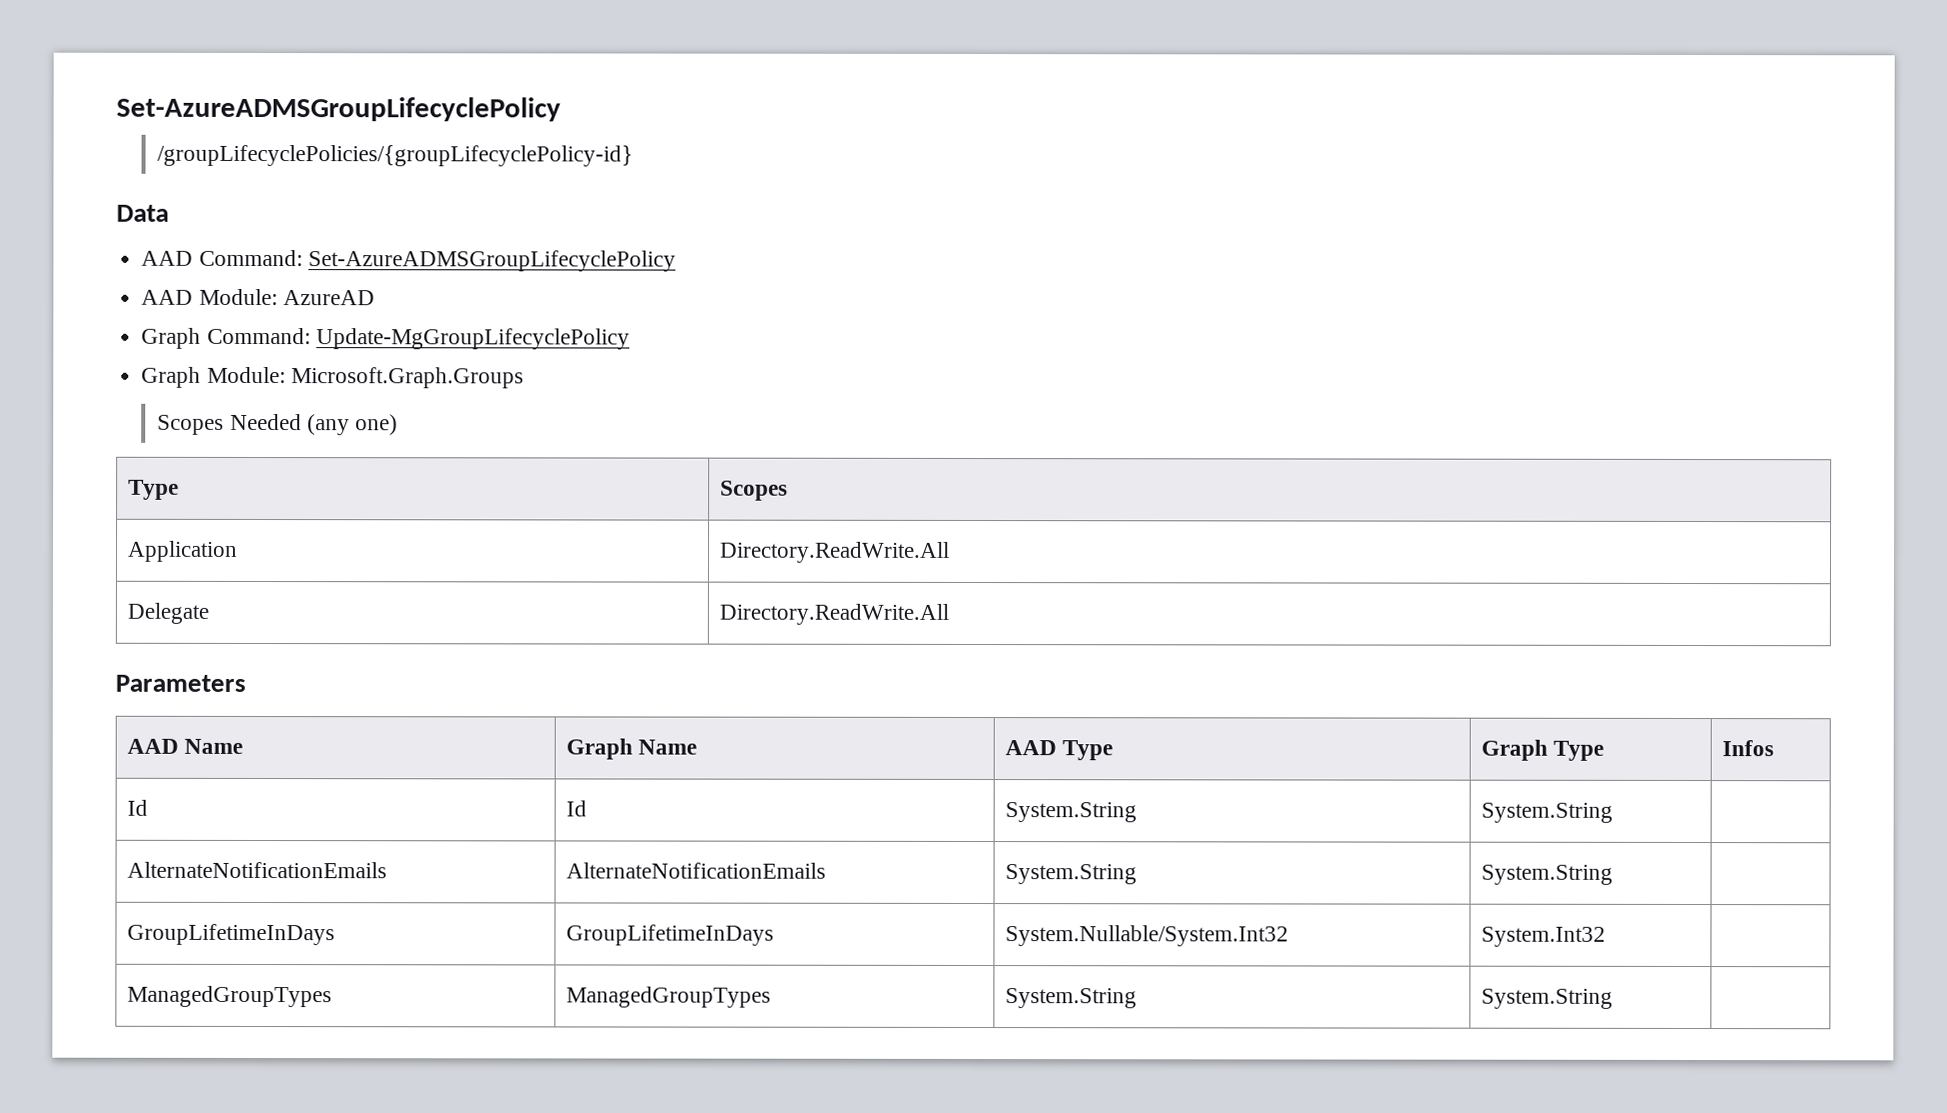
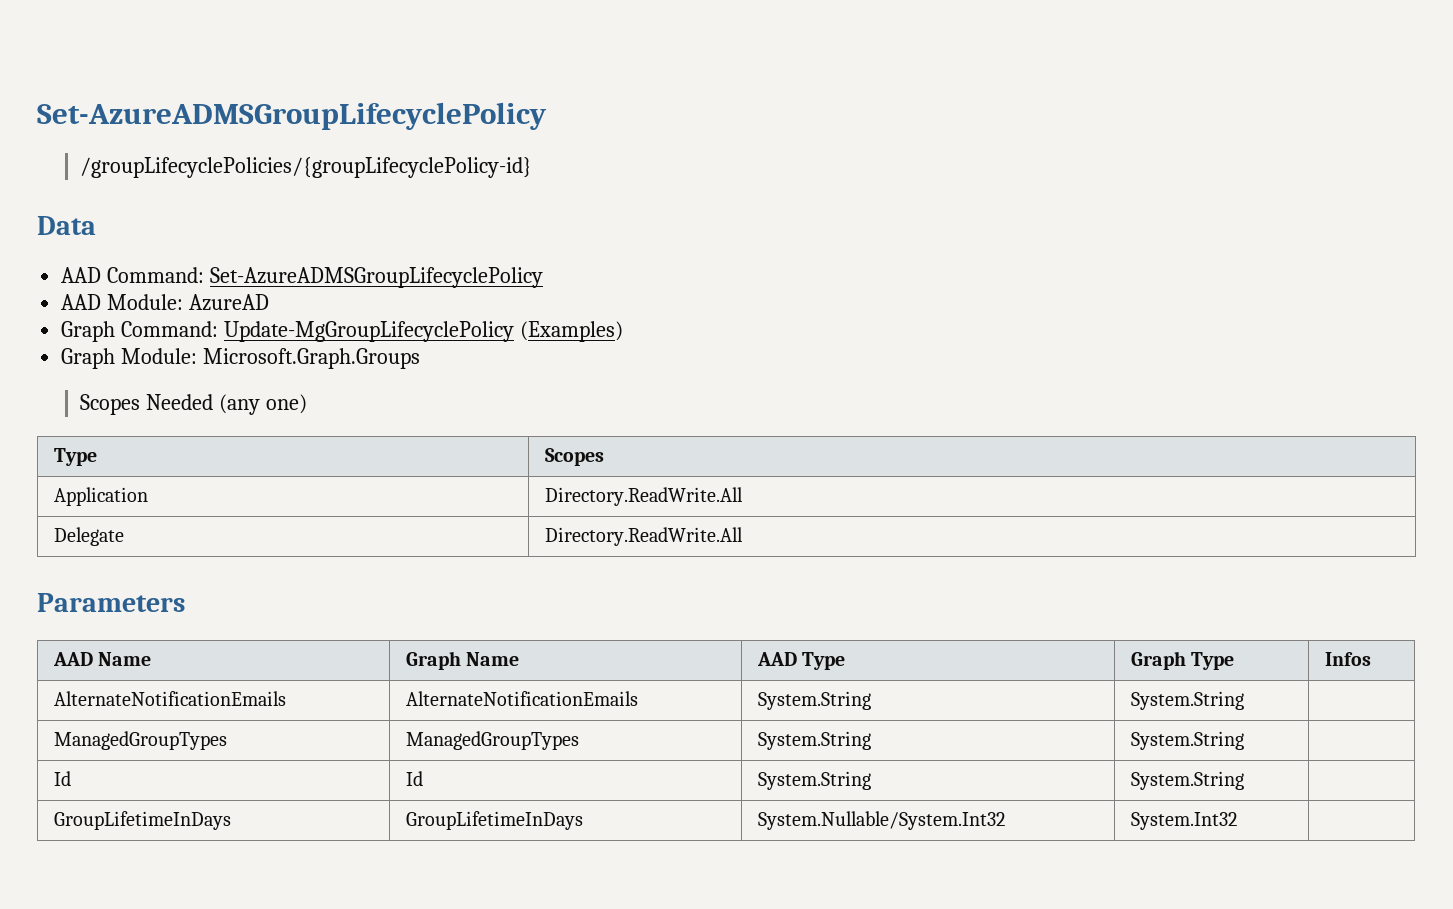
(630, 339) none -> [520,321,624,342] (Examples)
[127,799,149,816] [566,800,588,817] [1005,802,1138,823] [1481,802,1614,823] [127,861,388,879] [566,862,827,879] Id | Id | System.String | System.String | // AlternateNotificationEmails | AlternateNotificationEmails -> [53,691,286,706] [405,691,638,706] [757,691,871,710] [1130,691,1244,710] [53,731,227,750] [405,731,579,750] [757,731,871,750] [1130,731,1244,750] [53,771,71,786] [405,771,423,786] AlternateNotificationEmails | AlternateNotificationEmails | System.String | System.String | // ManagedGroupTypes | ManagedGroupTypes | System.String | System.String | // Id | Id
[127,985,333,1008] [566,986,772,1008] [1005,988,1138,1009] [1481,988,1614,1009] // ManagedGroupTypes | ManagedGroupTypes | System.String | System.String | -> (1237, 821) none

